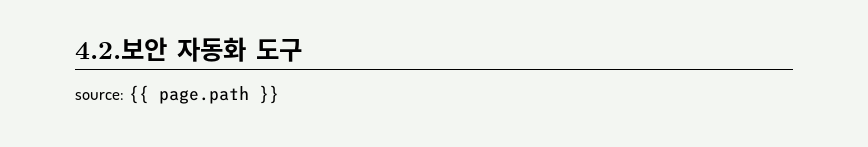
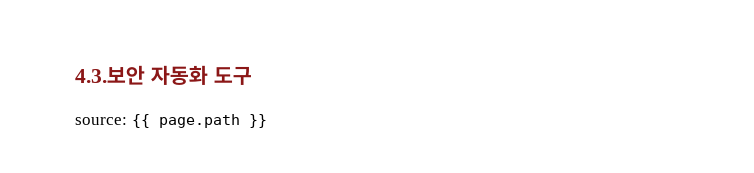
[75,37,167,61] 4.2.보안 -> [75,65,145,85] 4.3.보안

